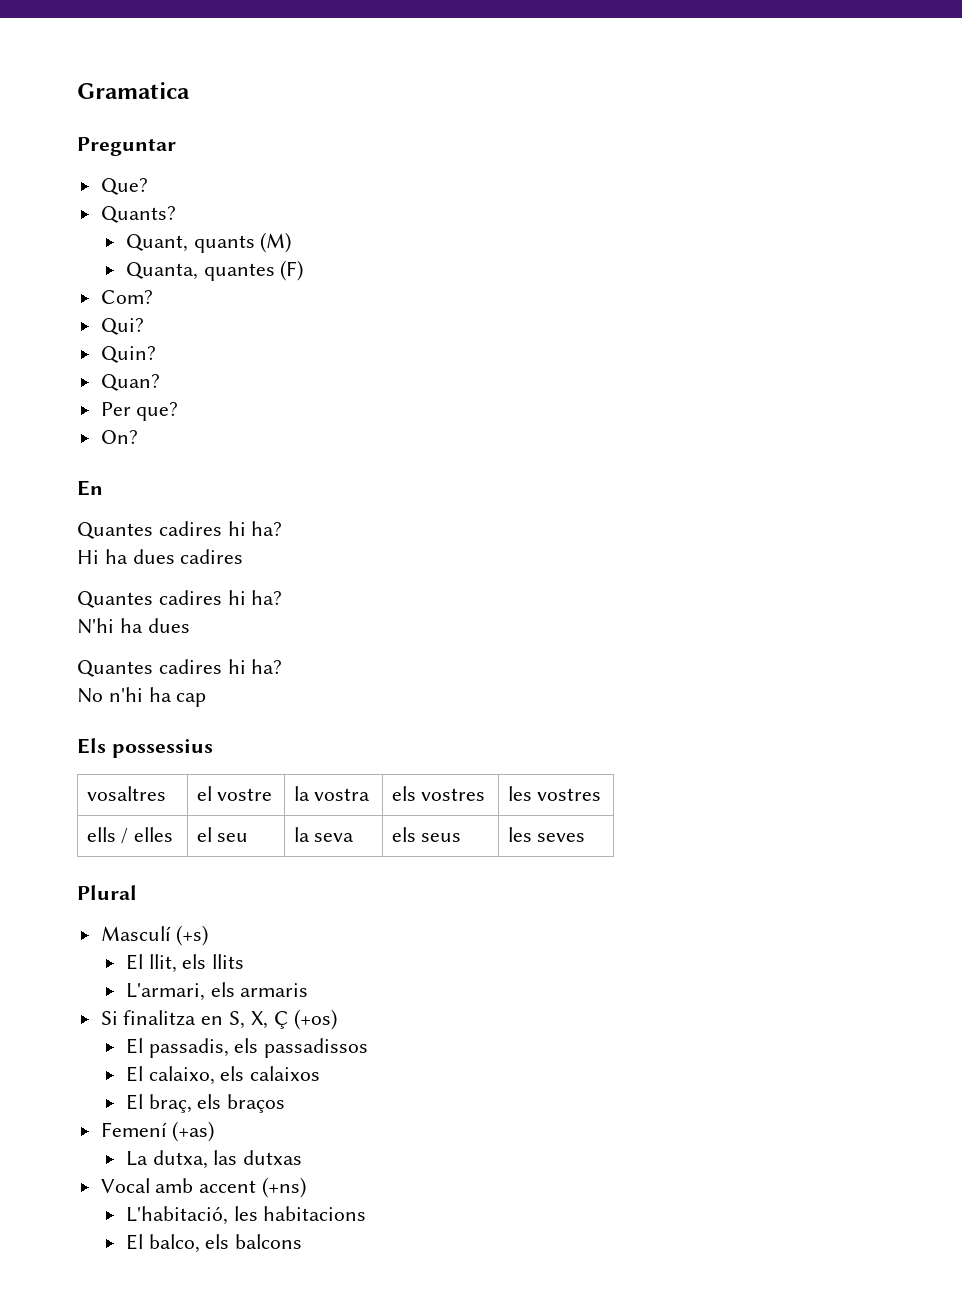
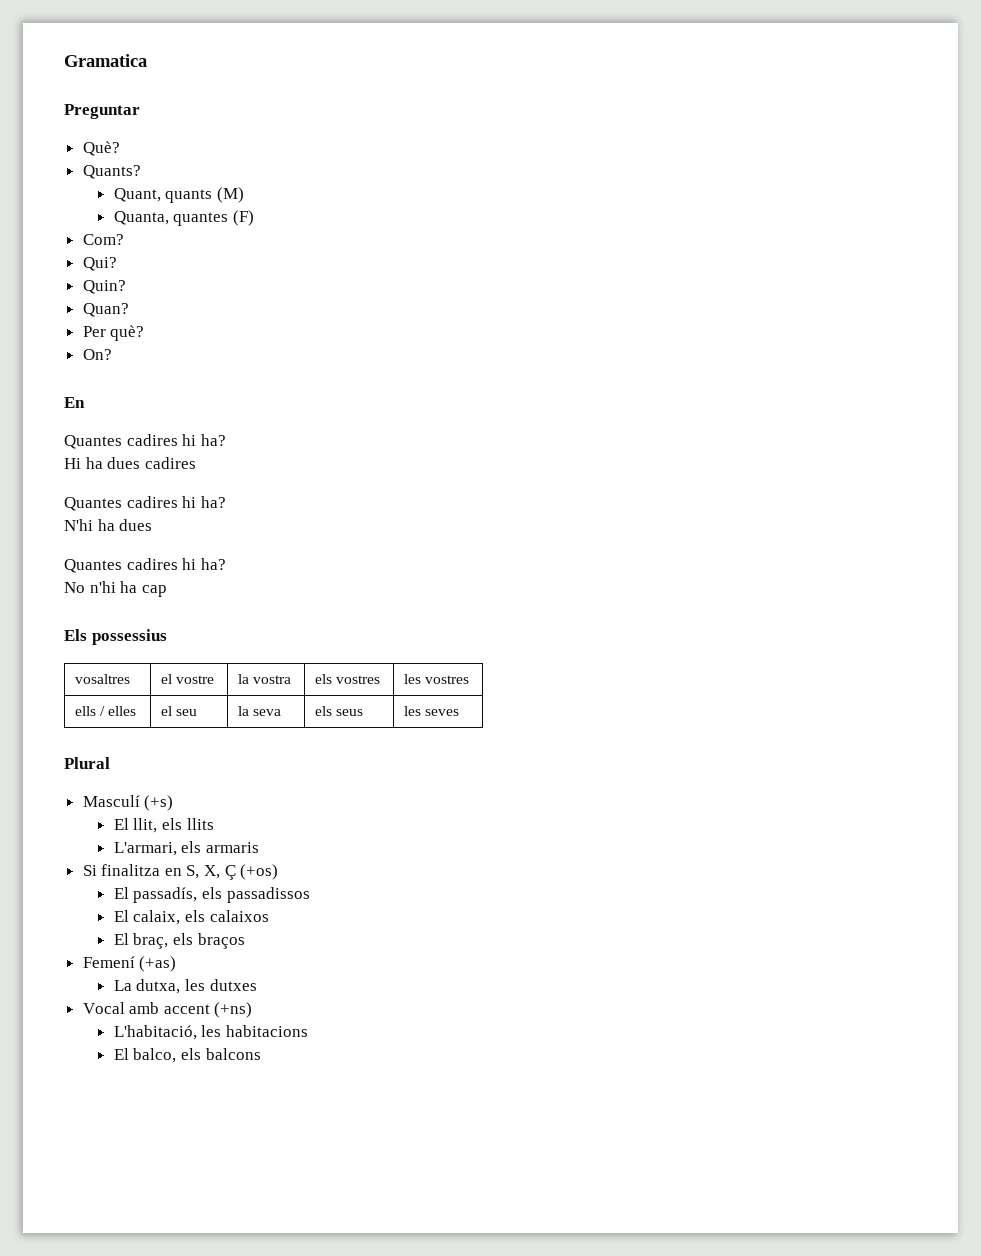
[100,178,148,195] Que? -> [82,141,120,156] Què?
[136,402,179,421] que? -> [110,325,145,341] què?
[148,1038,229,1058] passadis, -> [133,887,198,903] passadís,
[148,1066,215,1085] calaixo, -> [133,910,181,925] calaix,
[213,1150,303,1165] las dutxas -> [184,979,257,991] les dutxes

